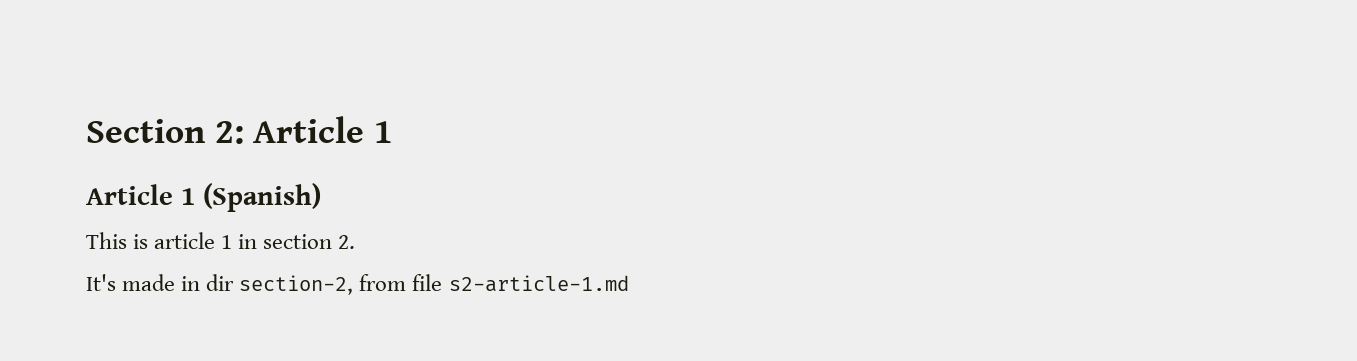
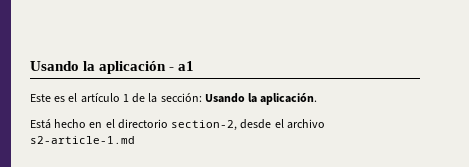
[86,116,393,144] [86,183,322,212] [86,232,356,249] [86,274,443,295] Section 2: Article 1 // Article 1 (Spanish) // This is article 1 in section 2. // It's made in dir section-2, from file -> [30,61,195,74] [30,93,318,105] [30,119,325,131] Usando la aplicación - a1 // Este es el artículo 1 de la sección: Usando la aplicación. // Está hecho en el directorio section-2, desde el archivo

